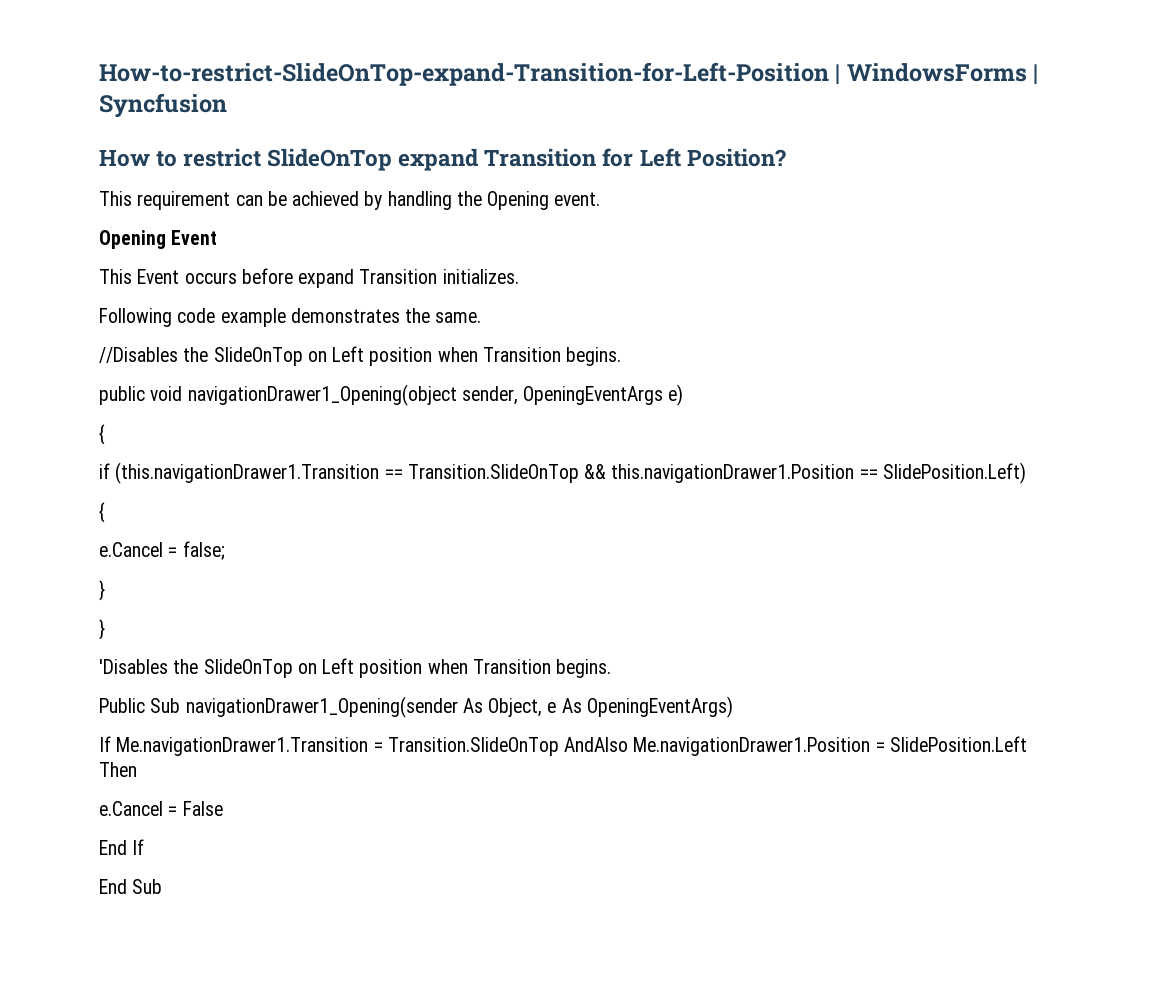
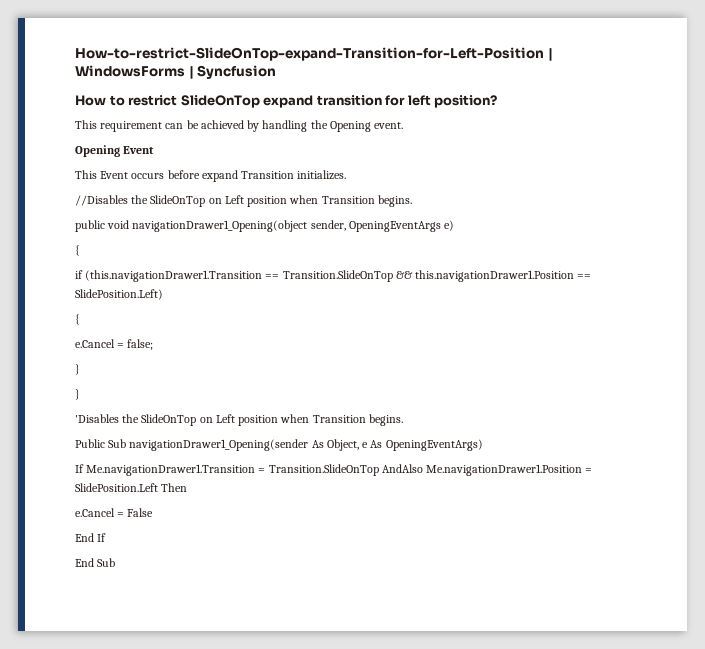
[484,148,786,167] Transition for Left Position? -> [316,95,498,108] transition for left position?
[99,308,482,327] // Following code example demonstrates the same. -> (347, 175) none

